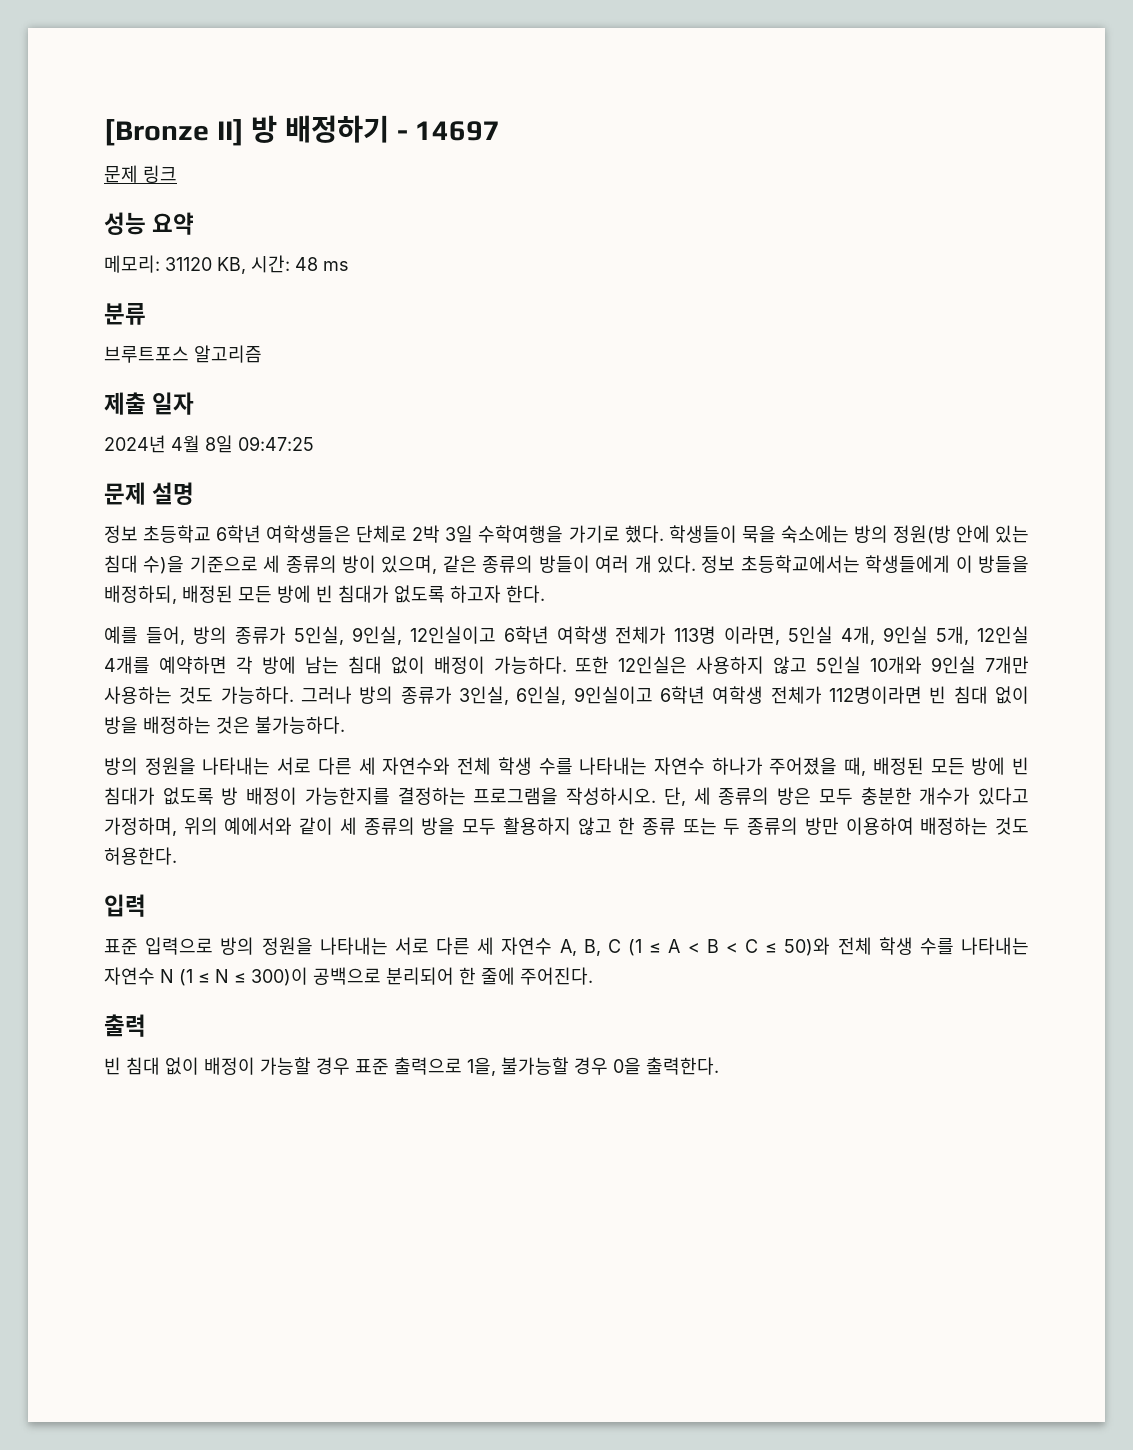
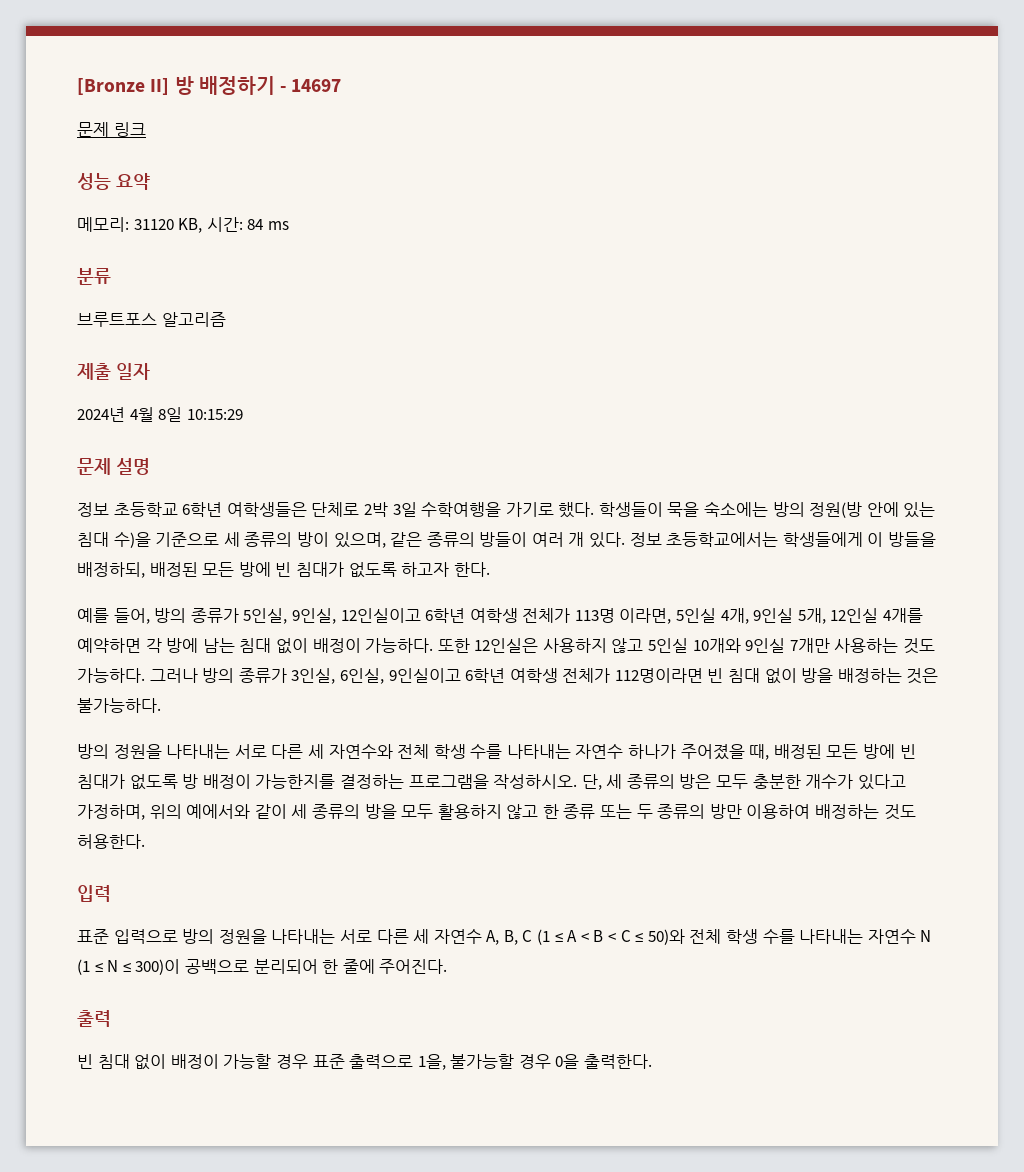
[295,257,318,271] 48 -> [247,219,264,230] 84
[238,436,314,451] 09:47:25 -> [186,409,243,420] 10:15:29

